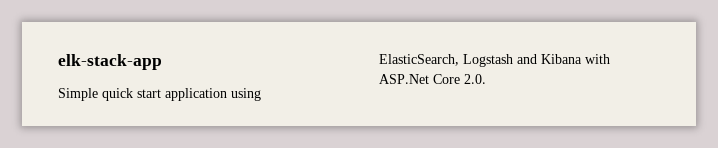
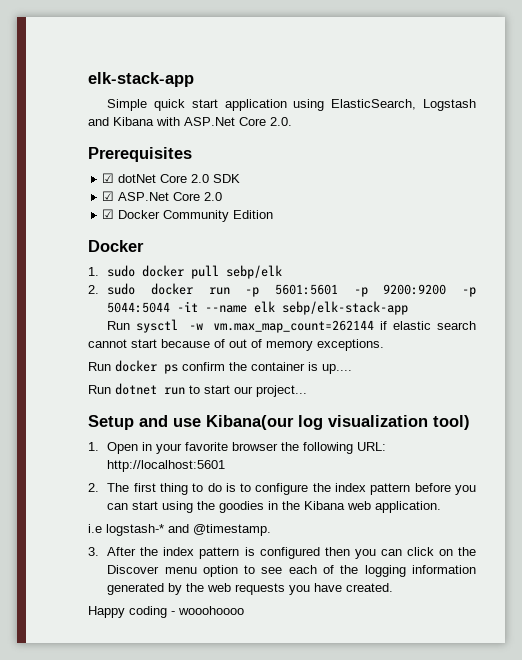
(486, 79) none -> [88,147,192,162] [102,173,241,183] [102,191,223,201] [102,209,274,222] [88,240,144,252] [88,265,283,279] [88,283,477,297] [107,301,409,315] [107,319,477,333] [88,339,384,351] [88,360,352,374] [88,383,307,397] [88,415,470,430] [88,442,387,454] [107,460,226,472] [88,483,477,495] [107,501,442,513] [88,524,271,536] [88,547,476,559] [107,565,476,577] [107,583,394,595] [88,606,244,618] // Prerequisites // ☑ dotNet Core 2.0 SDK // ☑ ASP.Net Core 2.0 // ☑ Docker Community Edition // Docker // 1. sudo docker pull sebp/elk // 2. sudo docker run -p 5601:5601 -p 9200:9200 -p 5044:5044 -it --name elk sebp/elk-stack-app // Run sysctl -w vm.max_map_count=262144 if elastic search cannot start because of out of memory exceptions. // Run docker ps confirm the container is up.... // Run dotnet run to start our project... // Setup and use Kibana(our log visualization tool) // 1. Open in your favorite browser the following URL: http://localhost:5601 // 2. The first thing to do is to configure the index pattern before you can start using the goodies in the Kibana web application. // i.e logstash-* and @timestamp. // 3. After the index pattern is configured then you can click on the Discover menu option to see each of the logging information generated by the web requests you have created. // Happy coding - wooohoooo

